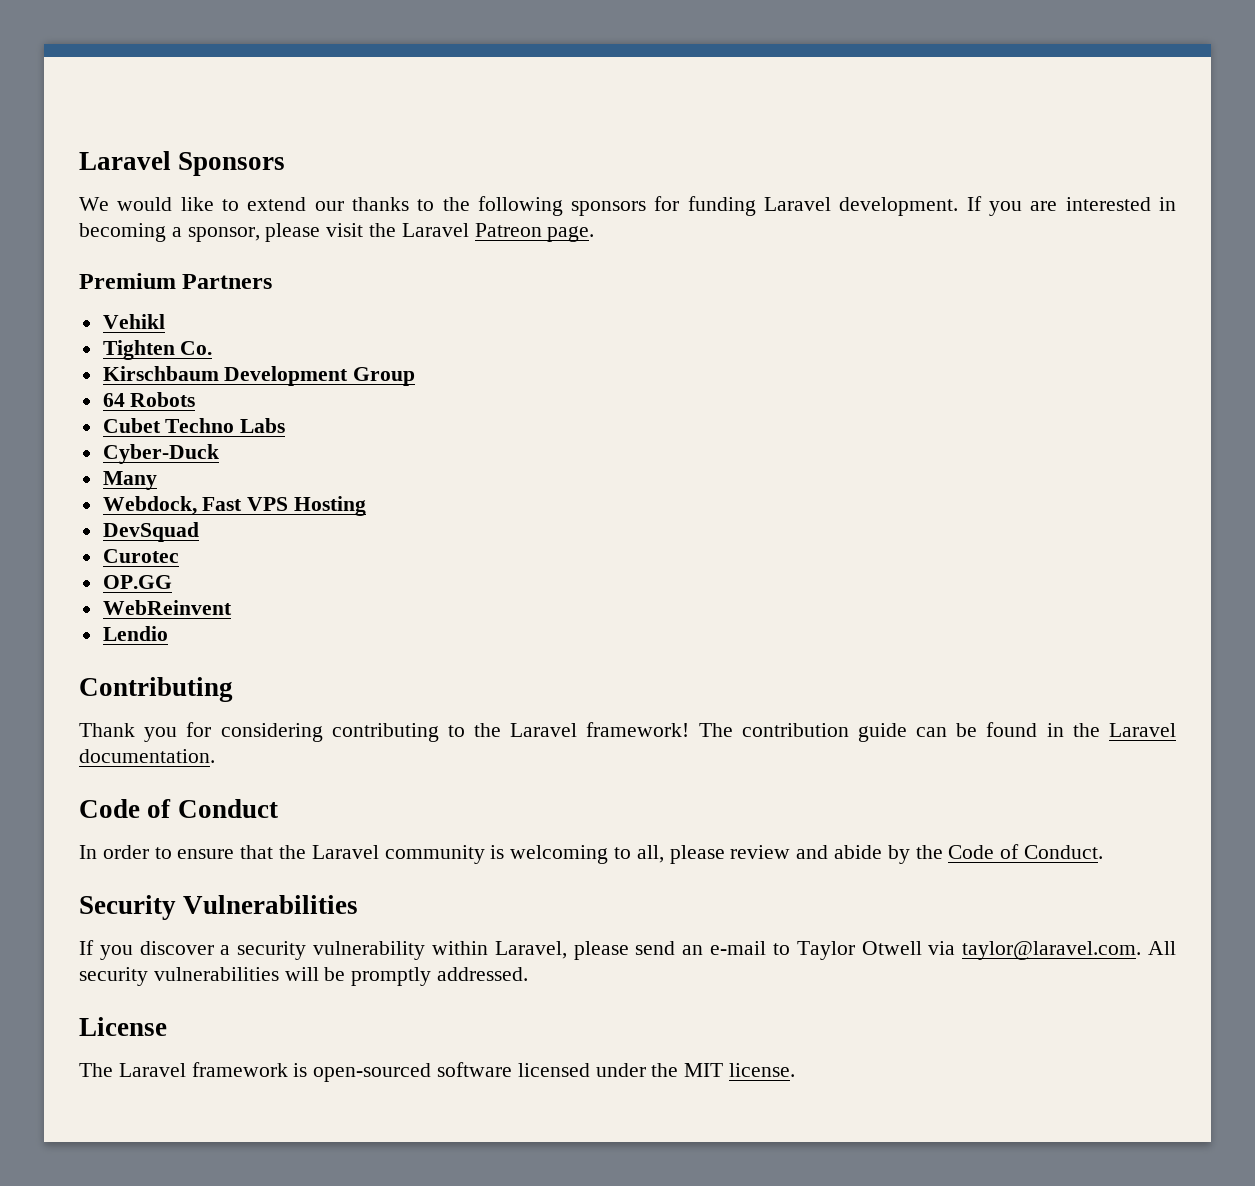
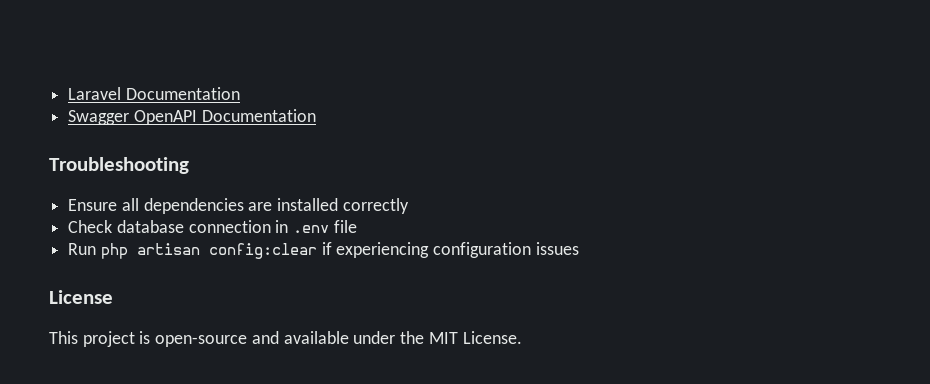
[79,151,286,176] [79,196,1176,216] [79,223,595,242] [79,273,273,289] [102,314,165,329] [102,340,213,360] [102,366,416,386] [102,392,196,407] [102,418,286,433] [102,444,219,464] [102,471,157,490] [102,496,367,516] [102,522,199,542] [102,549,179,563] [102,575,172,589] [102,600,232,615] [102,626,168,641] [79,677,233,702] [79,722,1176,742] [79,749,215,763] [79,799,278,818] [79,844,1104,864] [79,895,359,920] [79,940,1177,960] [79,967,529,986] [79,1017,167,1036] [79,1062,590,1082] Laravel Sponsors // We would like to extend our thanks to the following sponsors for funding Laravel development. If you are interested in becoming a sponsor, please visit the Laravel Patreon page. // Premium Partners // Vehikl // Tighten Co. // Kirschbaum Development Group // 64 Robots // Cubet Techno Labs // Cyber-Duck // Many // Webdock, Fast VPS Hosting // DevSquad // Curotec // OP.GG // WebReinvent // Lendio // Contributing // Thank you for considering contributing to the Laravel framework! The contribution guide can be found in the Laravel documentation. // Code of Conduct // In order to ensure that the Laravel community is welcoming to all, please review and abide by the Code of Conduct. // Security Vulnerabilities // If you discover a security vulnerability within Laravel, please send an e-mail to Taylor Otwell via taylor@laravel.com. All security vulnerabilities will be promptly addressed. // License // The Laravel framework is open-sourced software licensed -> [68,87,240,100] [68,109,316,125] [49,157,189,174] [68,198,409,214] [68,220,357,233] [68,242,579,259] [49,290,113,304] [49,331,349,347] Laravel Documentation // Swagger OpenAPI Documentation // Troubleshooting // Ensure all dependencies are installed correctly // Check database connection in .env file // Run php artisan config:clear if experiencing configuration issues // License // This project is open-source and available
[729,1063,796,1077] license. -> [462,331,522,344] License.

